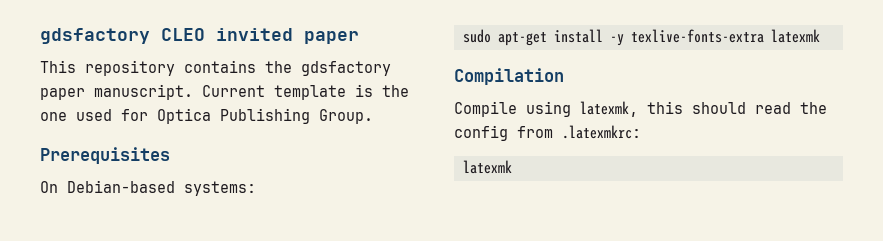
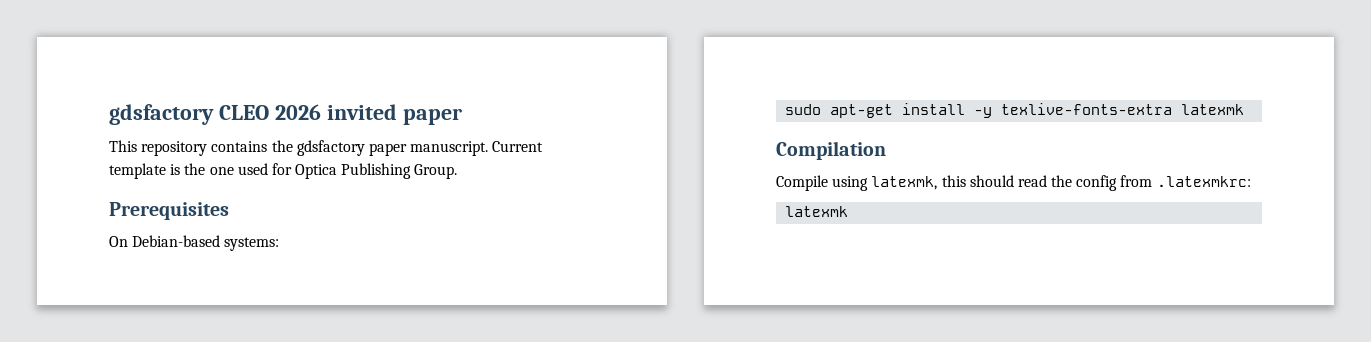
(205, 34) none -> [274,104,321,120] 2026

